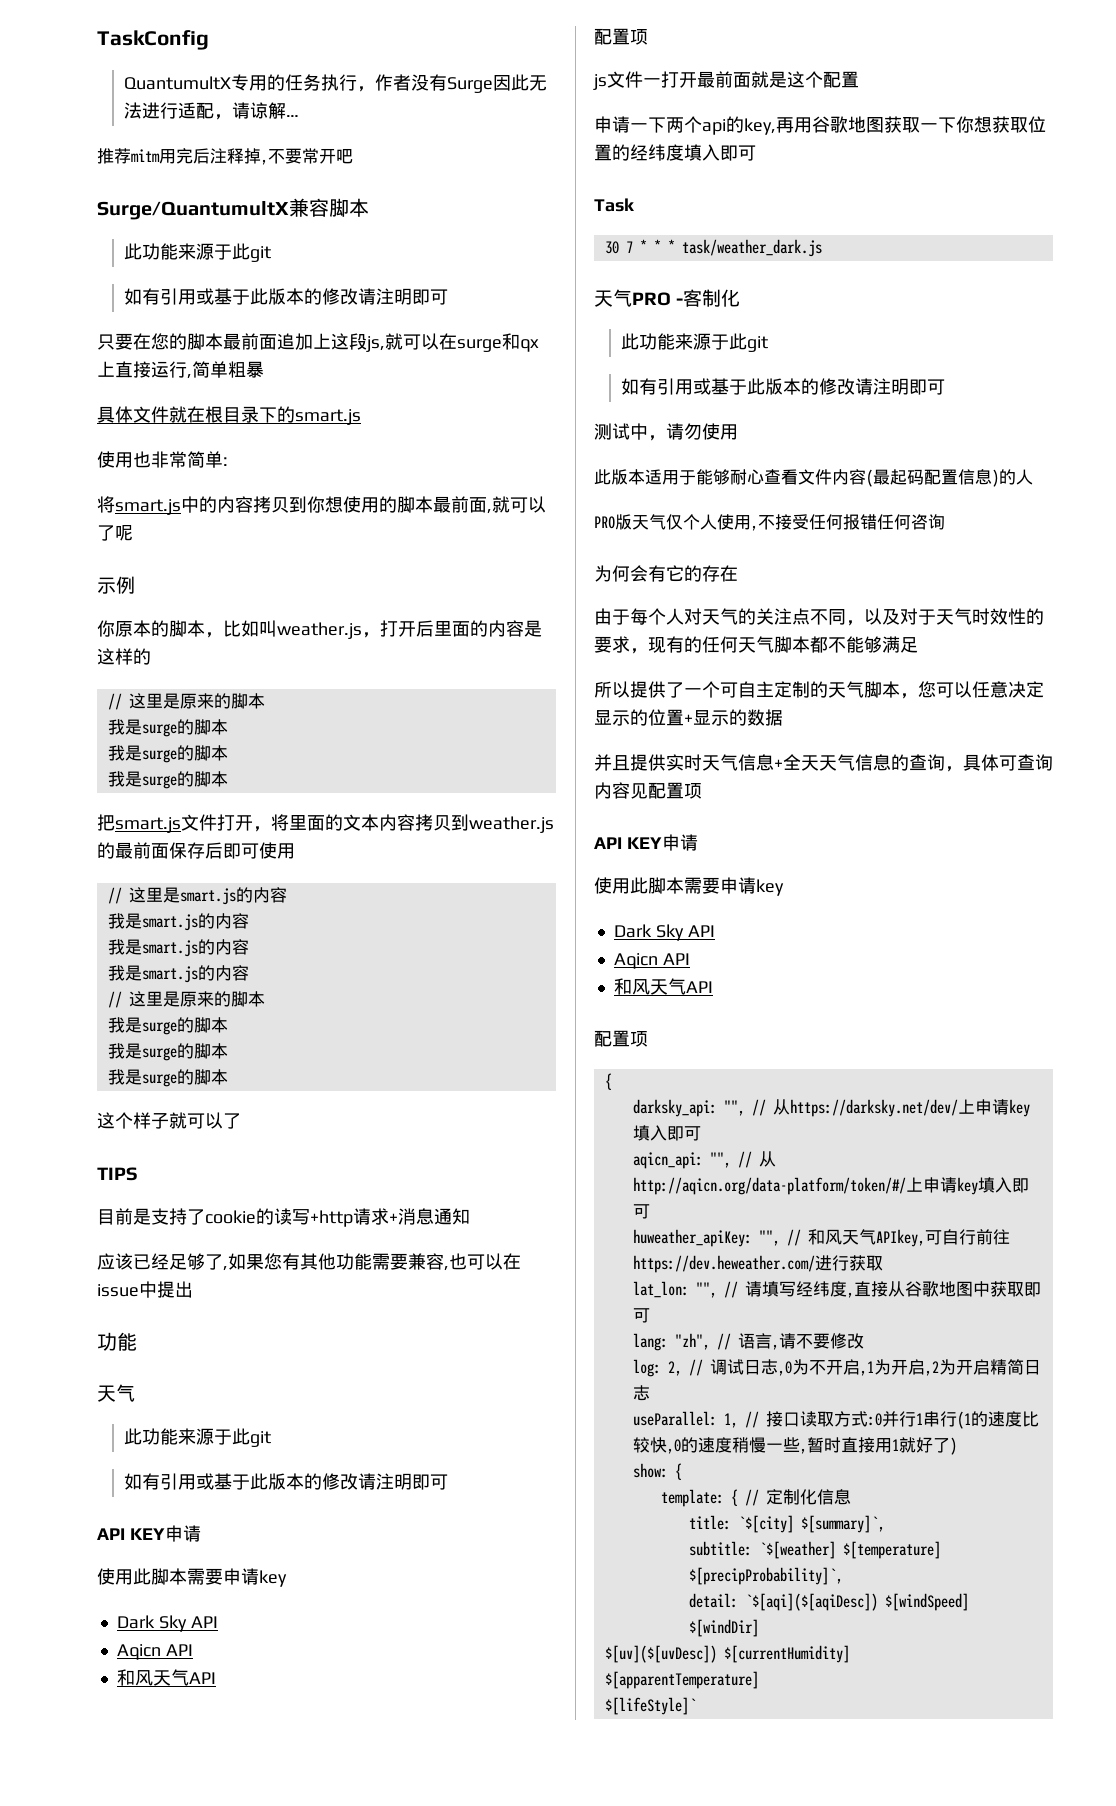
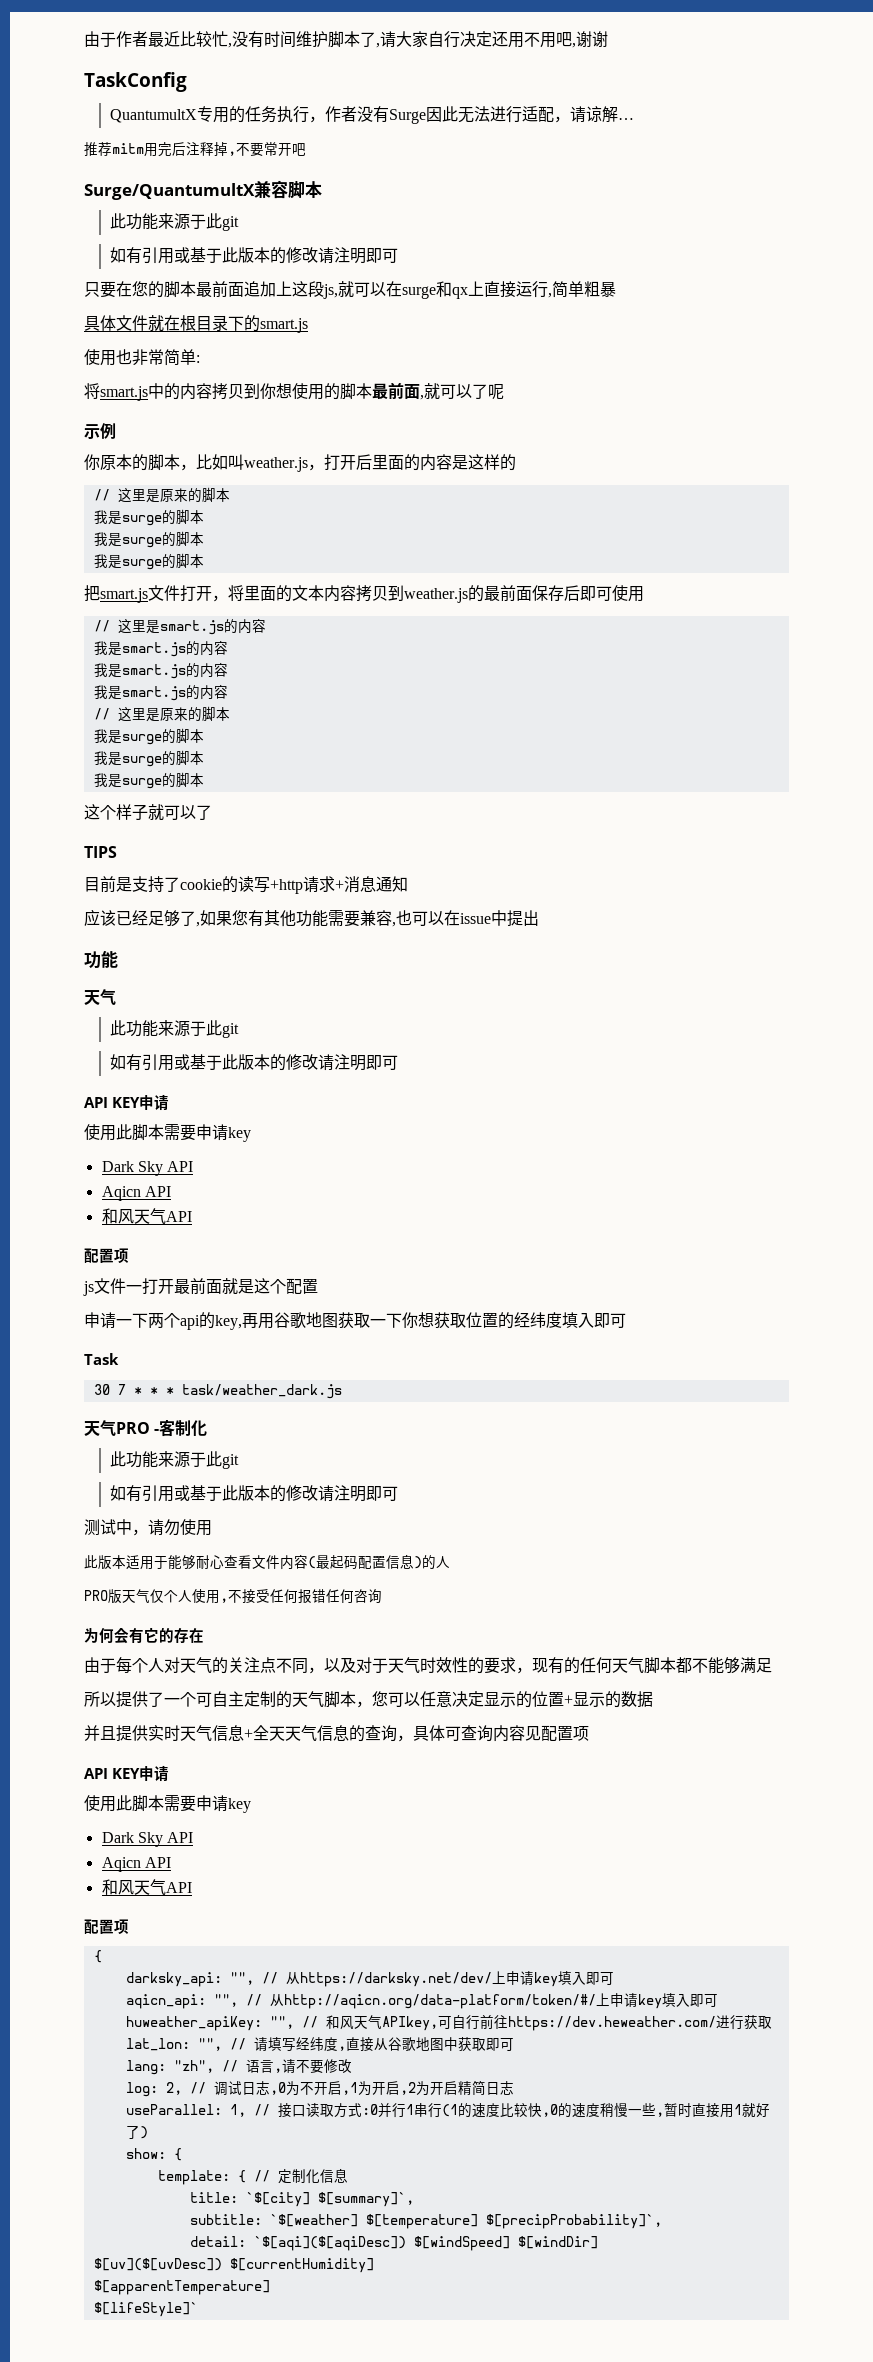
(97, 40) none -> [84,31,608,48] 由于作者最近比较忙,没有时间维护脚本了,请大家自行决定还用不用吧,谢谢 //

